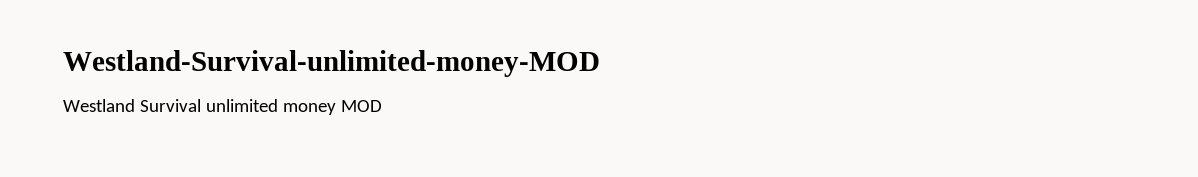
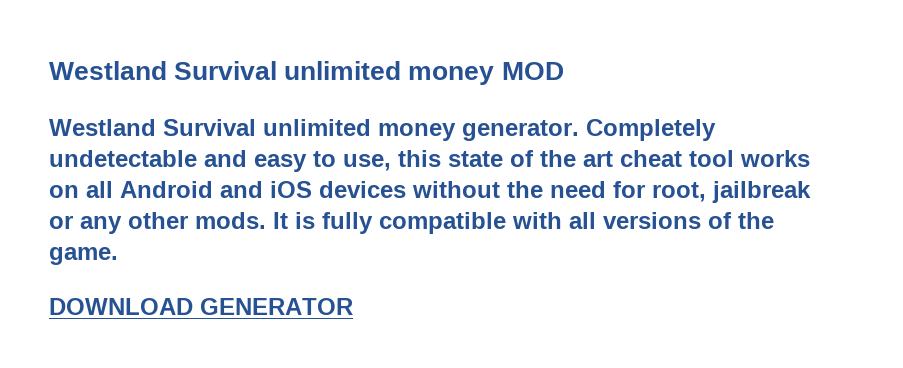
[63,50,600,77] [63,99,382,115] Westland-Survival-unlimited-money-MOD // Westland Survival unlimited money MOD -> [49,61,564,85] [49,119,716,141] [49,150,810,172] [49,181,811,203] [49,212,774,234] [49,247,118,265] [49,298,353,315] Westland Survival unlimited money MOD // Westland Survival unlimited money generator. Completely undetectable and easy to use, this state of the art cheat tool works on all Android and iOS devices without the need for root, jailbreak or any other mods. It is fully compatible with all versions of the game. // DOWNLOAD GENERATOR

